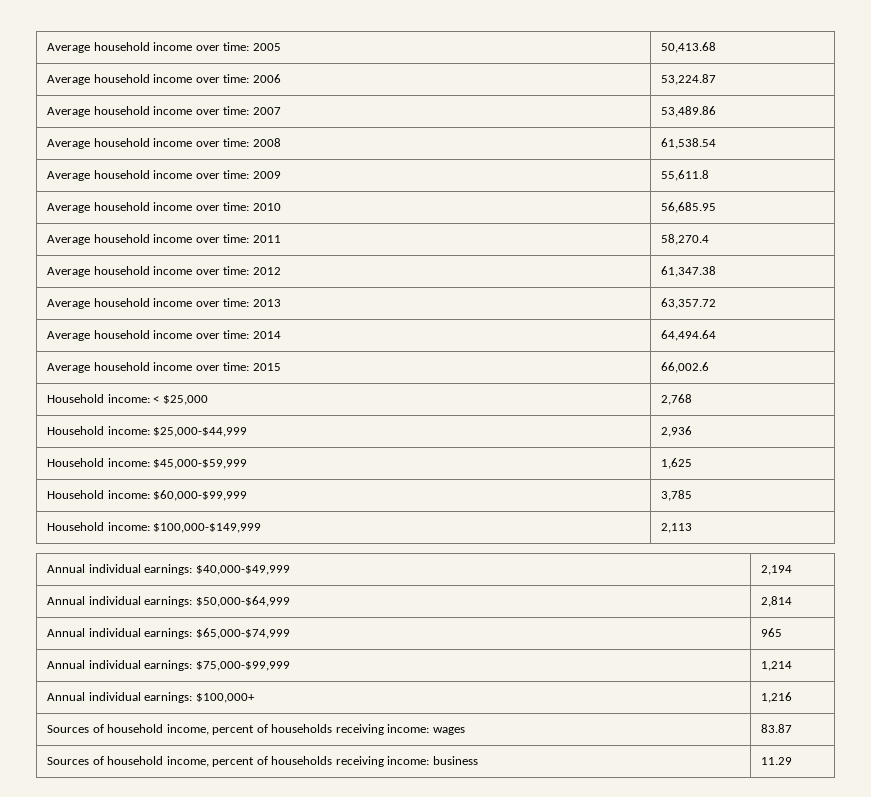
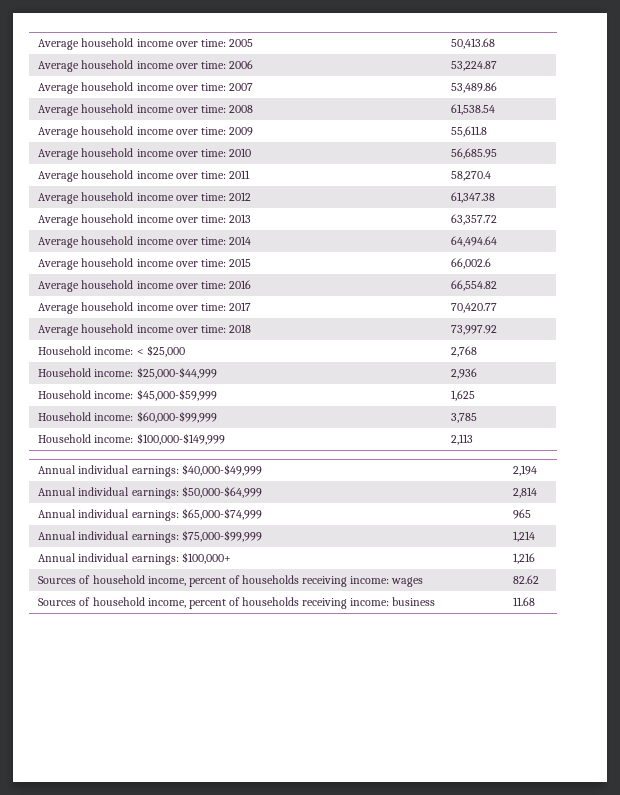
(710, 367) none -> [38,280,251,292] [451,280,498,291] [38,302,251,314] [451,303,498,313] [38,324,251,336] [451,325,498,335] // Average household income over time: 2016 | 66,554.82 // Average household income over time: 2017 | 70,420.77 // Average household income over time: 2018 | 73,997.92
[761,724,793,733] 83.87 -> [513,575,540,584] 82.62
[761,757,793,765] 11.29 -> [513,597,536,606] 11.68

